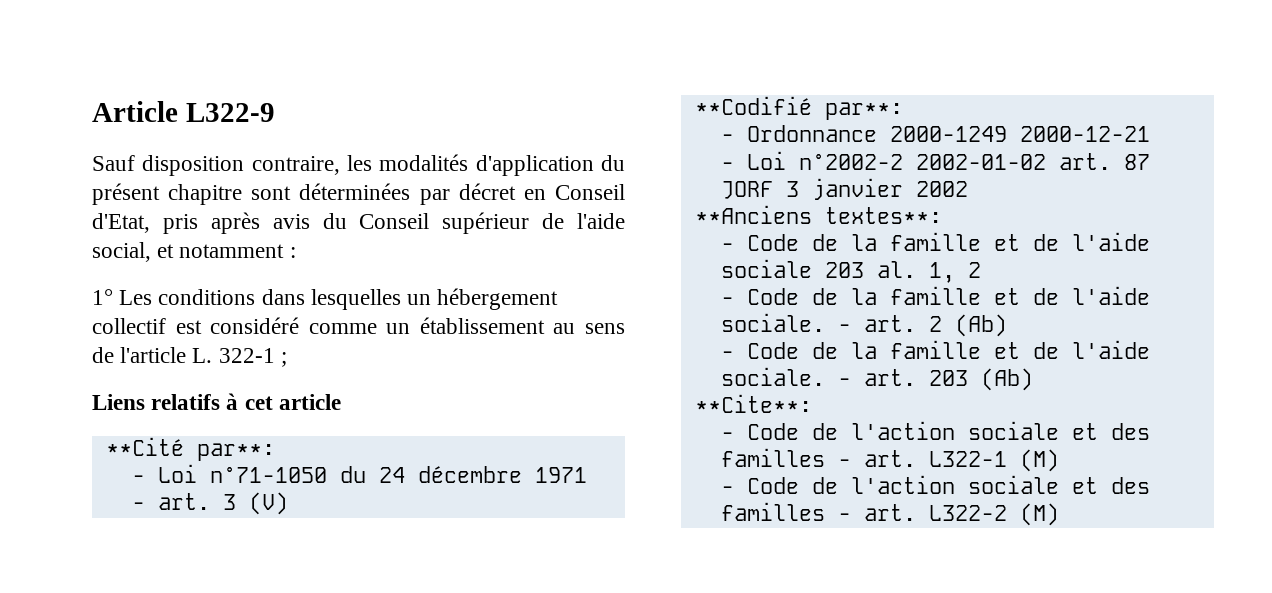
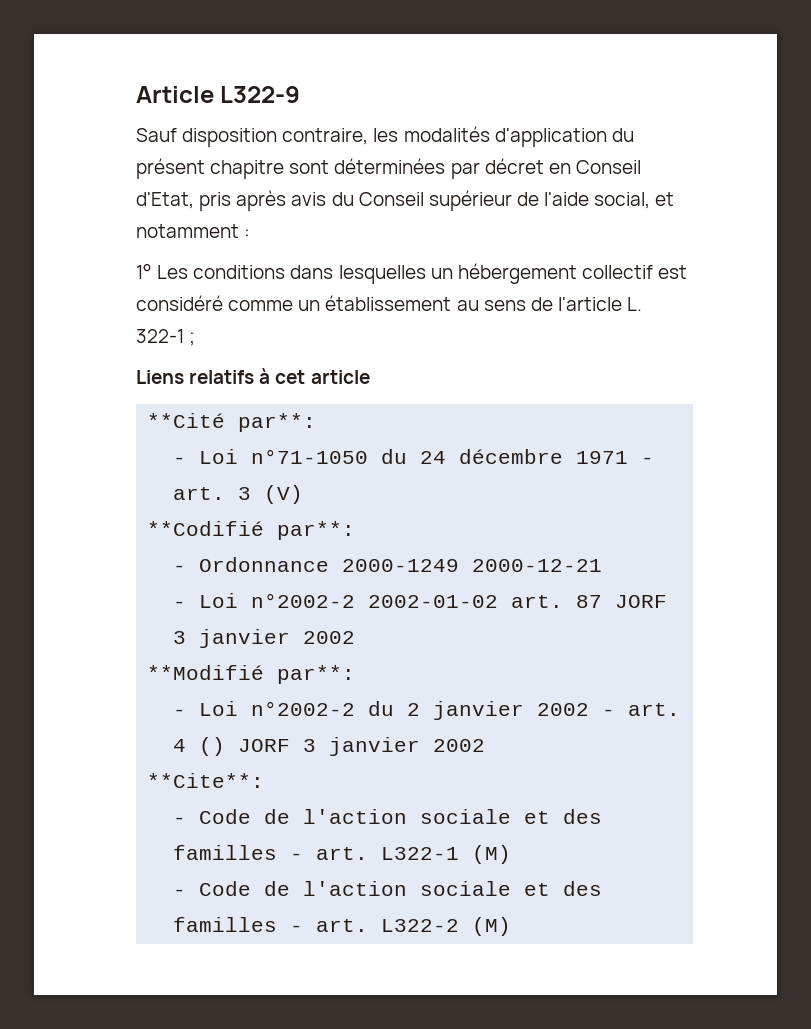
[694,205,942,224] [720,232,1150,251] [720,259,981,283] [720,286,1150,305] [720,313,1007,337] [720,340,1150,359] [720,367,1033,391] **Anciens textes**: // - Code de la famille et de l'aide sociale 203 al. 1, 2 // - Code de la famille et de l'aide sociale. - art. 2 (Ab) // - Code de la famille et de l'aide sociale. - art. 203 (Ab) -> [147,665,356,684] [173,701,681,720] [173,737,486,756] **Modifié par**: // - Loi n°2002-2 du 2 janvier 2002 - art. 4 () JORF 3 janvier 2002

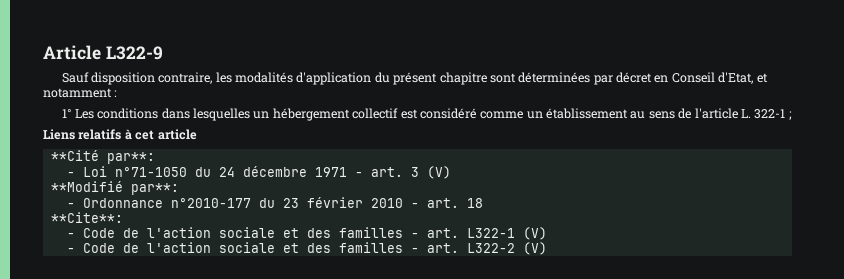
[199,190,651,211] pris après avis du Conseil supérieur de l'aide social, -> (754, 78) none
[147,521,265,536] **Codifié -> [50,181,123,192] **Modifié
[342,559,603,572] [173,593,668,608] [173,629,356,648] [147,665,356,684] [173,701,681,720] [173,737,486,756] 2000-1249 2000-12-21 // - Loi n°2002-2 2002-01-02 art. 87 JORF 3 janvier 2002 // **Modifié par**: // - Loi n°2002-2 du 2 janvier 2002 - art. 4 () JORF 3 janvier 2002 -> [170,197,483,208] n°2010-177 du 23 février 2010 - art. 18
[472,845,512,864] (M) -> [522,227,547,240] (V)
[472,917,512,936] (M) -> [522,242,547,255] (V)

